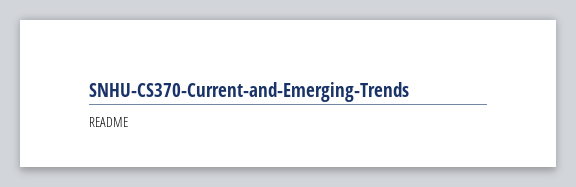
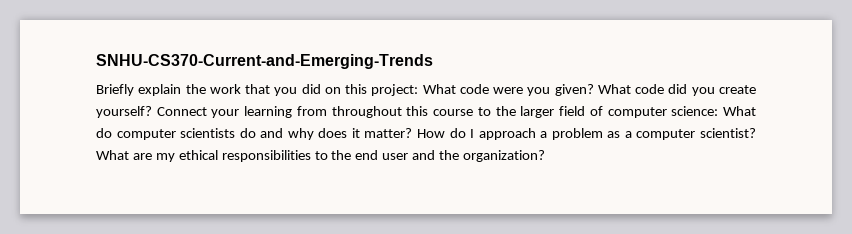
[89,117,128,127] README -> [96,84,756,96] [96,106,757,118] [96,128,756,140] [96,150,546,162] Briefly explain the work that you did on this project: What code were you given? What code did you create yourself? Connect your learning from throughout this course to the larger field of computer science: What do computer scientists do and why does it matter? How do I approach a problem as a computer scientist? What are my ethical responsibilities to the end user and the organization?

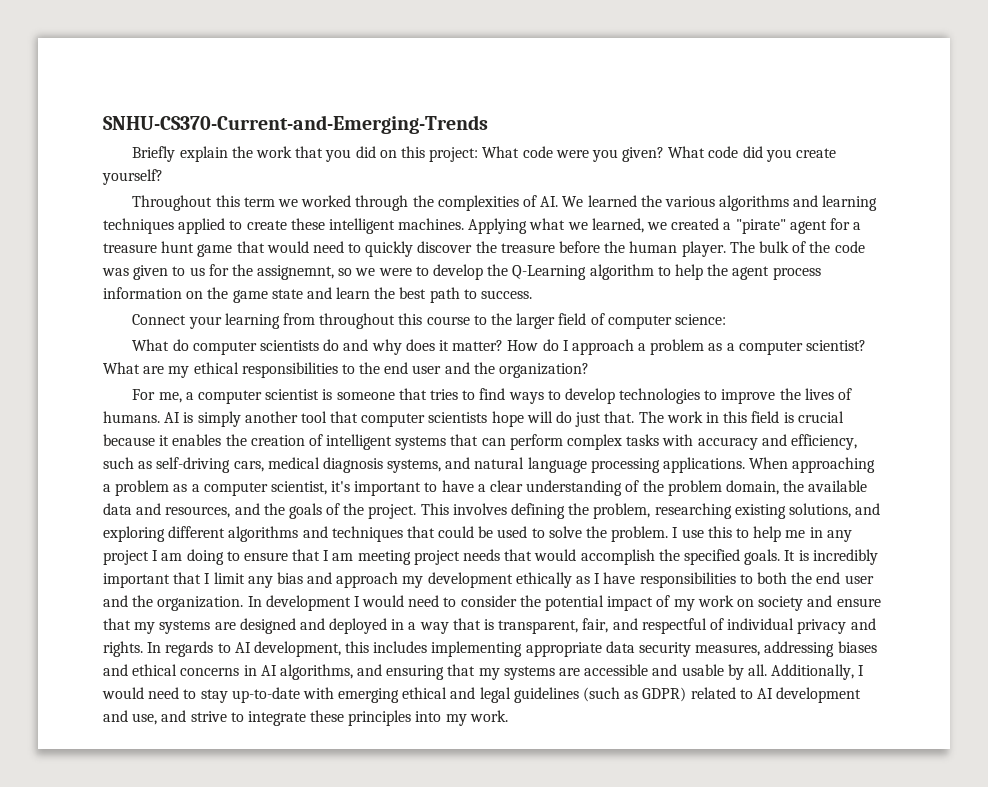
(152, 112) none -> [132,195,878,211] [103,218,862,234] [103,241,865,257] [102,264,821,280] [103,287,533,303] // Throughout this term we worked through the complexities of AI. We learned the various algorithms and learning techniques applied to create these intelligent machines. Applying what we learned, we created a "pirate" agent for a treasure hunt game that would need to quickly discover the treasure before the human player. The bulk of the code was given to us for the assignemnt, so we were to develop the Q-Learning algorithm to help the agent process information on the game state and learn the best path to success. //
(719, 111) none -> (726, 319) //
(546, 156) none -> [132,388,852,404] [103,411,844,427] [103,434,857,450] [103,457,876,473] [103,480,868,496] [103,503,881,519] [103,526,852,542] [103,549,878,565] [103,572,874,588] [103,595,881,611] [103,618,876,634] [103,641,877,657] [103,664,865,680] [102,687,862,703] [103,710,508,726] // For me, a computer scientist is someone that tries to find ways to develop technologies to improve the lives of humans. AI is simply another tool that computer scientists hope will do just that. The work in this field is crucial because it enables the creation of intelligent systems that can perform complex tasks with accuracy and efficiency, such as self-driving cars, medical diagnosis systems, and natural language processing applications. When approaching a problem as a computer scientist, it's important to have a clear understanding of the problem domain, the available data and resources, and the goals of the project. This involves defining the problem, researching existing solutions, and exploring different algorithms and techniques that could be used to solve the problem. I use this to help me in any project I am doing to ensure that I am meeting project needs that would accomplish the specified goals. It is incredibly important that I limit any bias and approach my development ethically as I have responsibilities to both the end user and the organization. In development I would need to consider the potential impact of my work on society and ensure that my systems are designed and deployed in a way that is transparent, fair, and respectful of individual privacy and rights. In regards to AI development, this includes implementing appropriate data security measures, addressing biases and ethical concerns in AI algorithms, and ensuring that my systems are accessible and usable by all. Additionally, I would need to stay up-to-date with emerging ethical and legal guidelines (such as GDPR) related to AI development and use, and strive to integrate these principles into my work.

